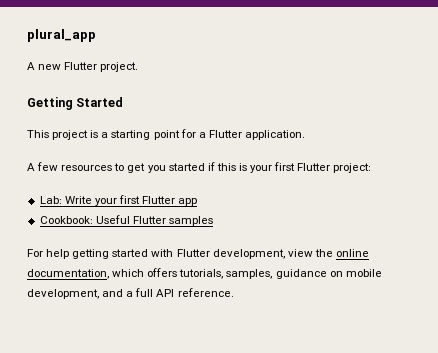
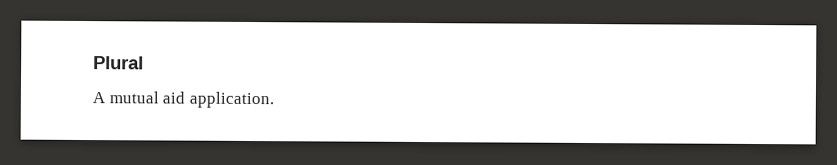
[27,29,96,42] [27,62,139,72] [27,97,124,110] [27,129,305,140] [27,162,372,173] [39,195,198,206] [39,215,213,226] [27,249,369,259] [27,268,382,279] [27,288,234,299] plural_app // A new Flutter project. // Getting Started // This project is a starting point for a Flutter application. // A few resources to get you started if this is your first Flutter project: // Lab: Write your first Flutter app // Cookbook: Useful Flutter samples // For help getting started with Flutter development, view the online documentation, which offers tutorials, samples, guidance on mobile development, and a full API reference. -> [93,56,144,70] [92,91,274,109] Plural // A mutual aid application.

